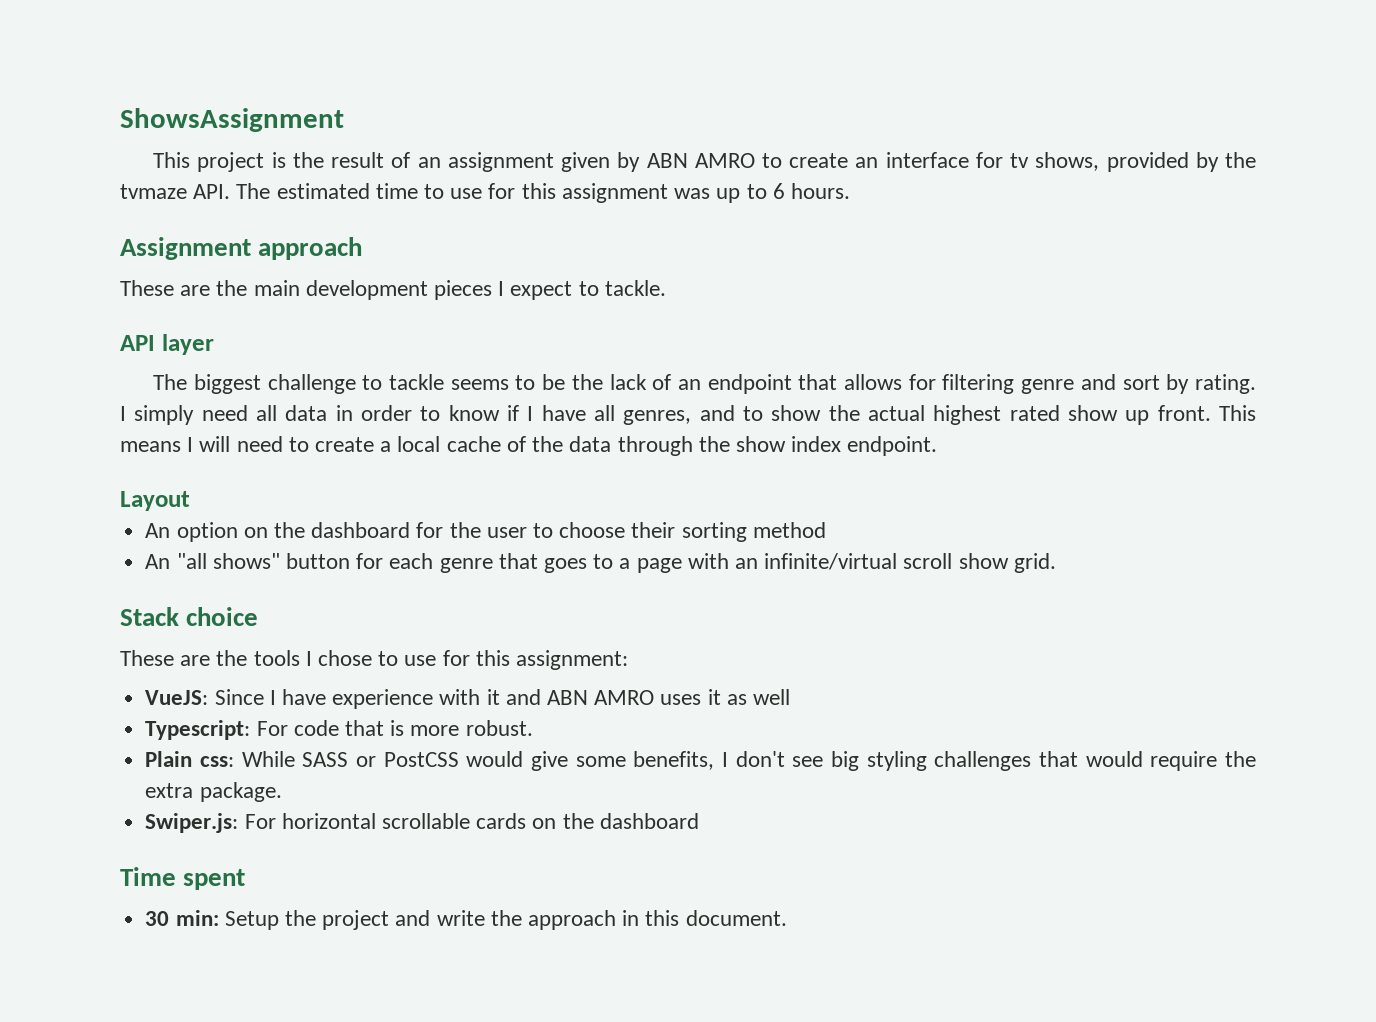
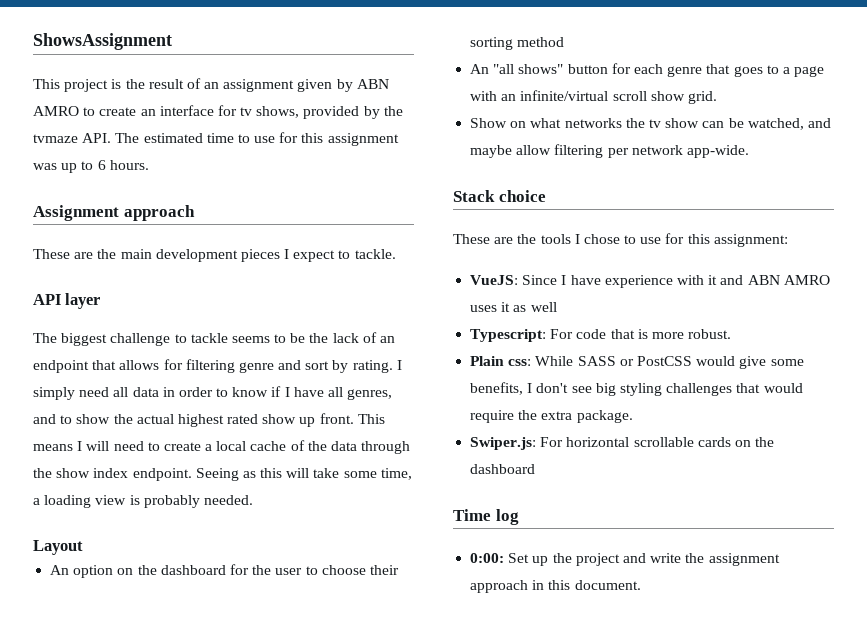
(938, 446) none -> [195,468,412,481] [33,495,253,508] Seeing as this will take some time, a loading view is probably needed.
(1056, 563) none -> [470,118,831,130] [470,144,749,158] // Show on what networks the tv show can be watched, and maybe allow filtering per network app-wide.
[183,869,246,890] [145,910,279,930] spent // 30 min: Setup -> [495,509,519,525] [470,553,549,566] log // 0:00: Set up
(522, 918) none -> [708,553,780,566] assignment

